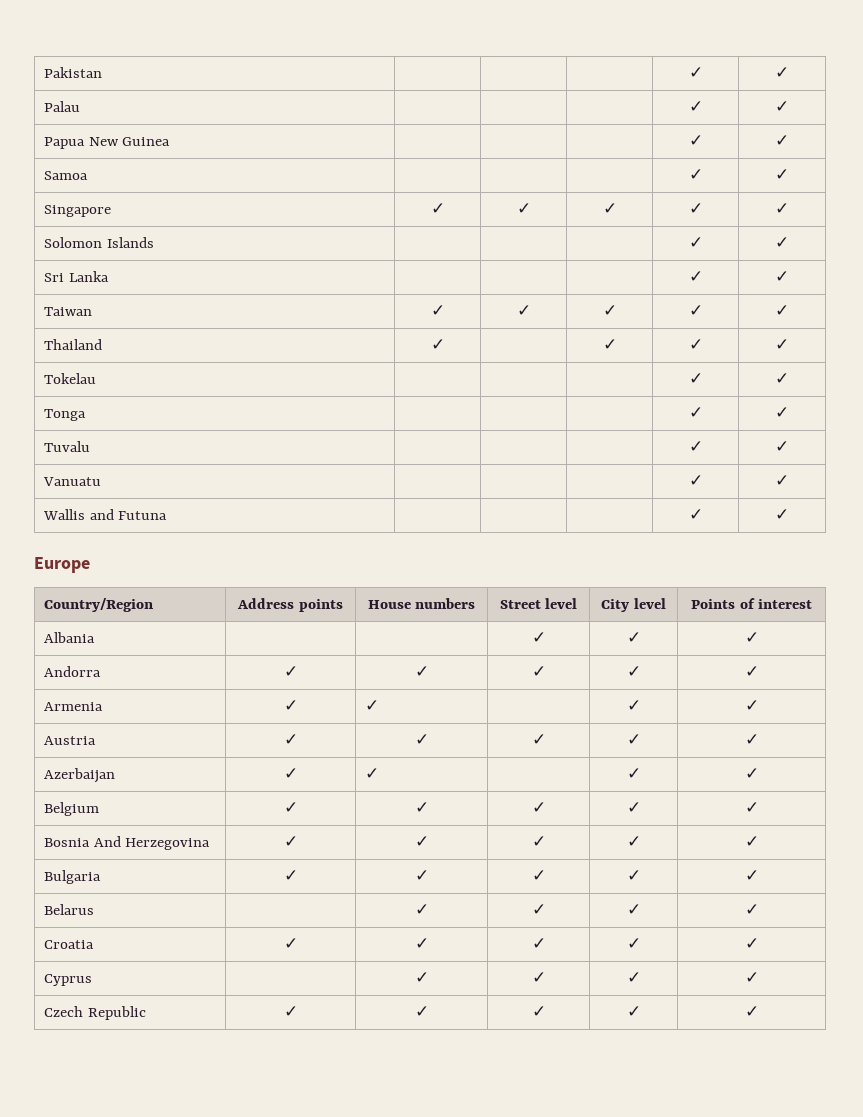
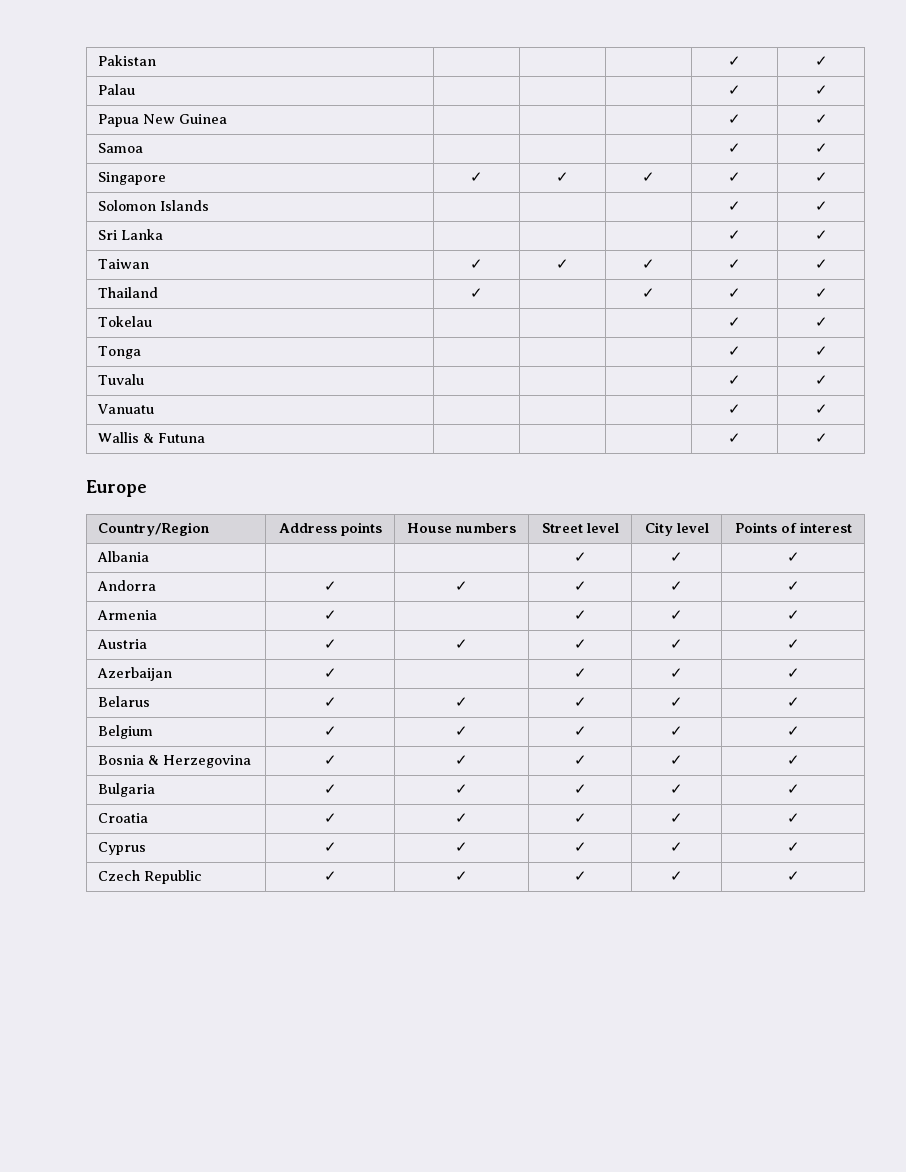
[89,509,114,520] and -> [143,433,155,443] &
[365,700,380,711] ✓ | | -> [573,610,587,620] | ✓ |
[365,768,380,779] ✓ | -> [573,668,587,678] [670,668,683,678] [786,668,800,678] [98,696,151,707] [323,697,337,707] [455,697,468,707] [573,697,587,707] | ✓ | ✓ | ✓ // Belarus | ✓ | ✓ | ✓
[93,836,121,847] And -> [148,755,160,765] &
[44,904,95,915] [414,904,429,915] [531,904,546,915] [626,904,641,915] [744,904,759,915] // Belarus | | ✓ | ✓ | ✓ | ✓ -> (800, 789) none
(93, 980) none -> [323,842,337,852] ✓

